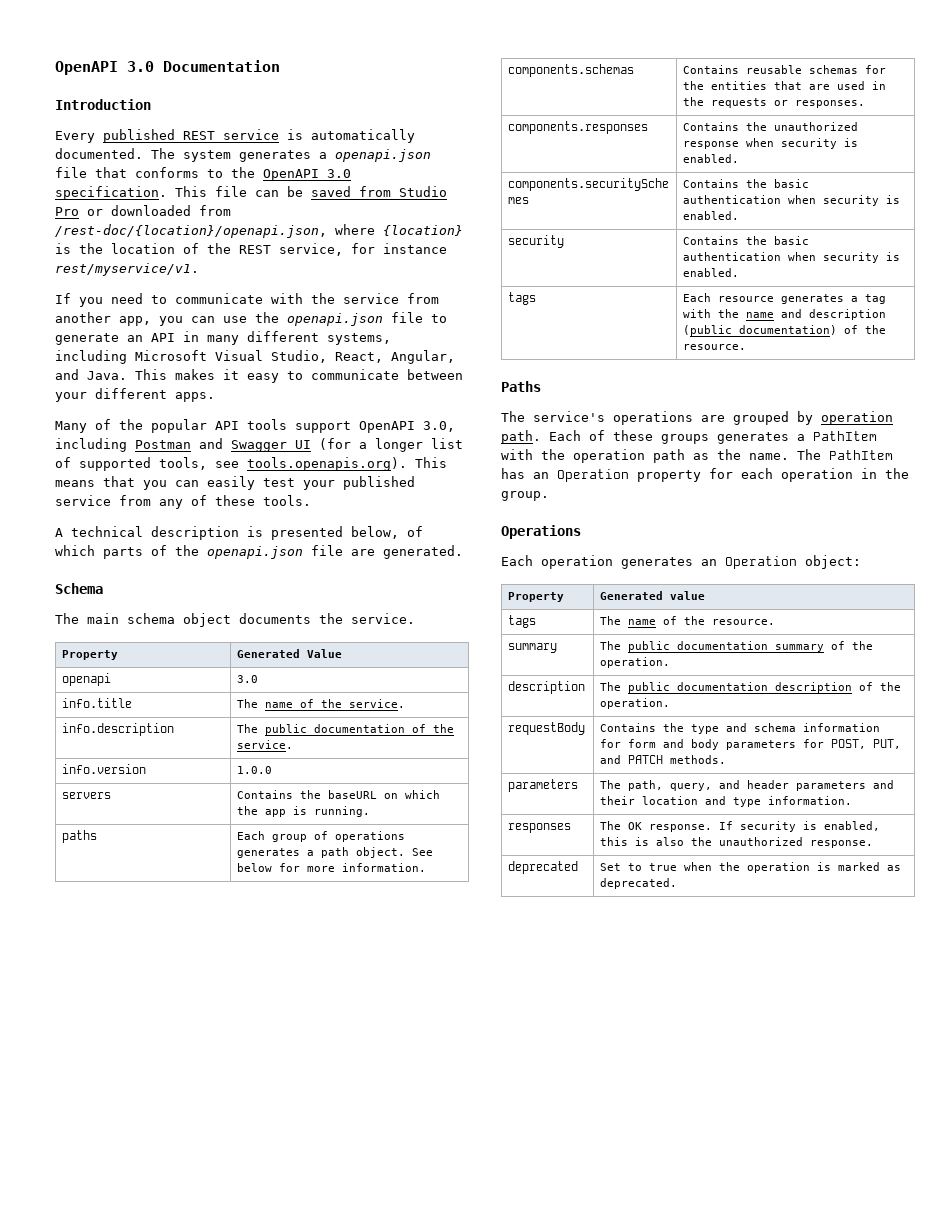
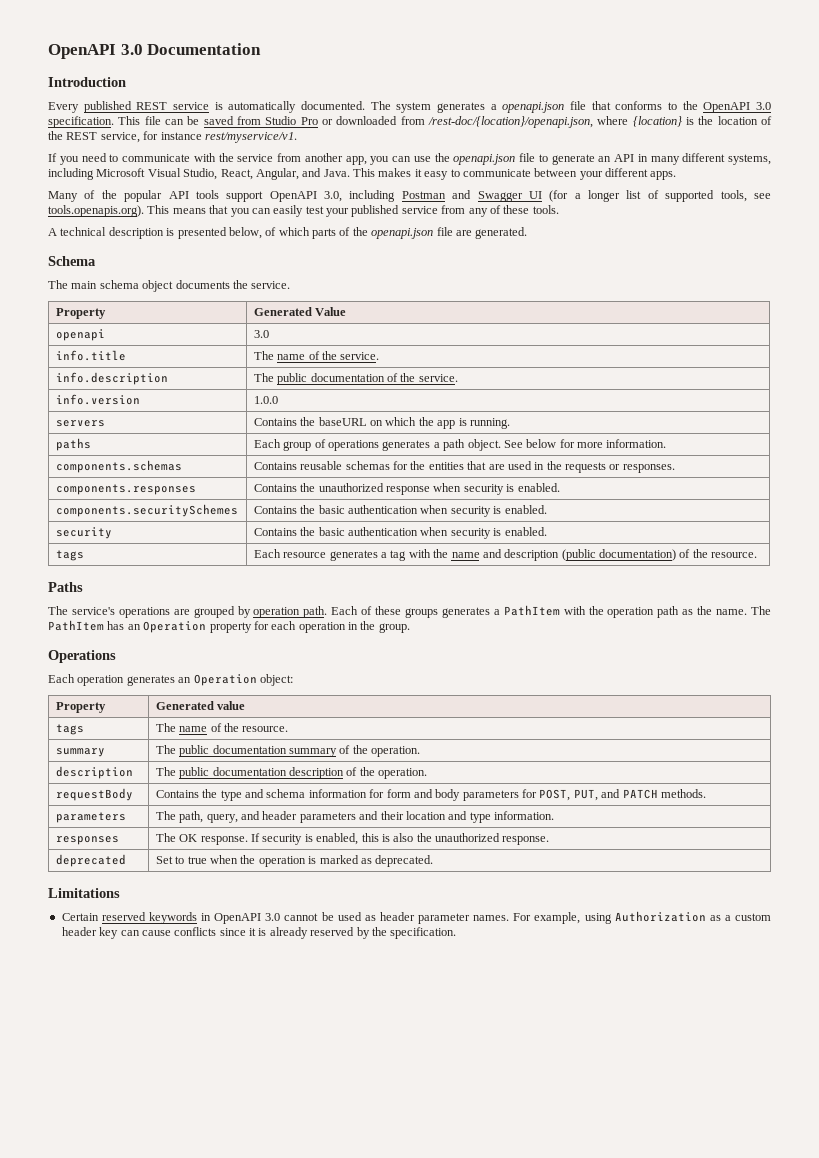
(678, 883) none -> [48,888,120,898] [61,911,771,924] [61,927,457,939] // Limitations // Certain reserved keywords in OpenAPI 3.0 cannot be used as header parameter names. For example, using Authorization as a custom header key can cause conflicts since it is already reserved by the specification.

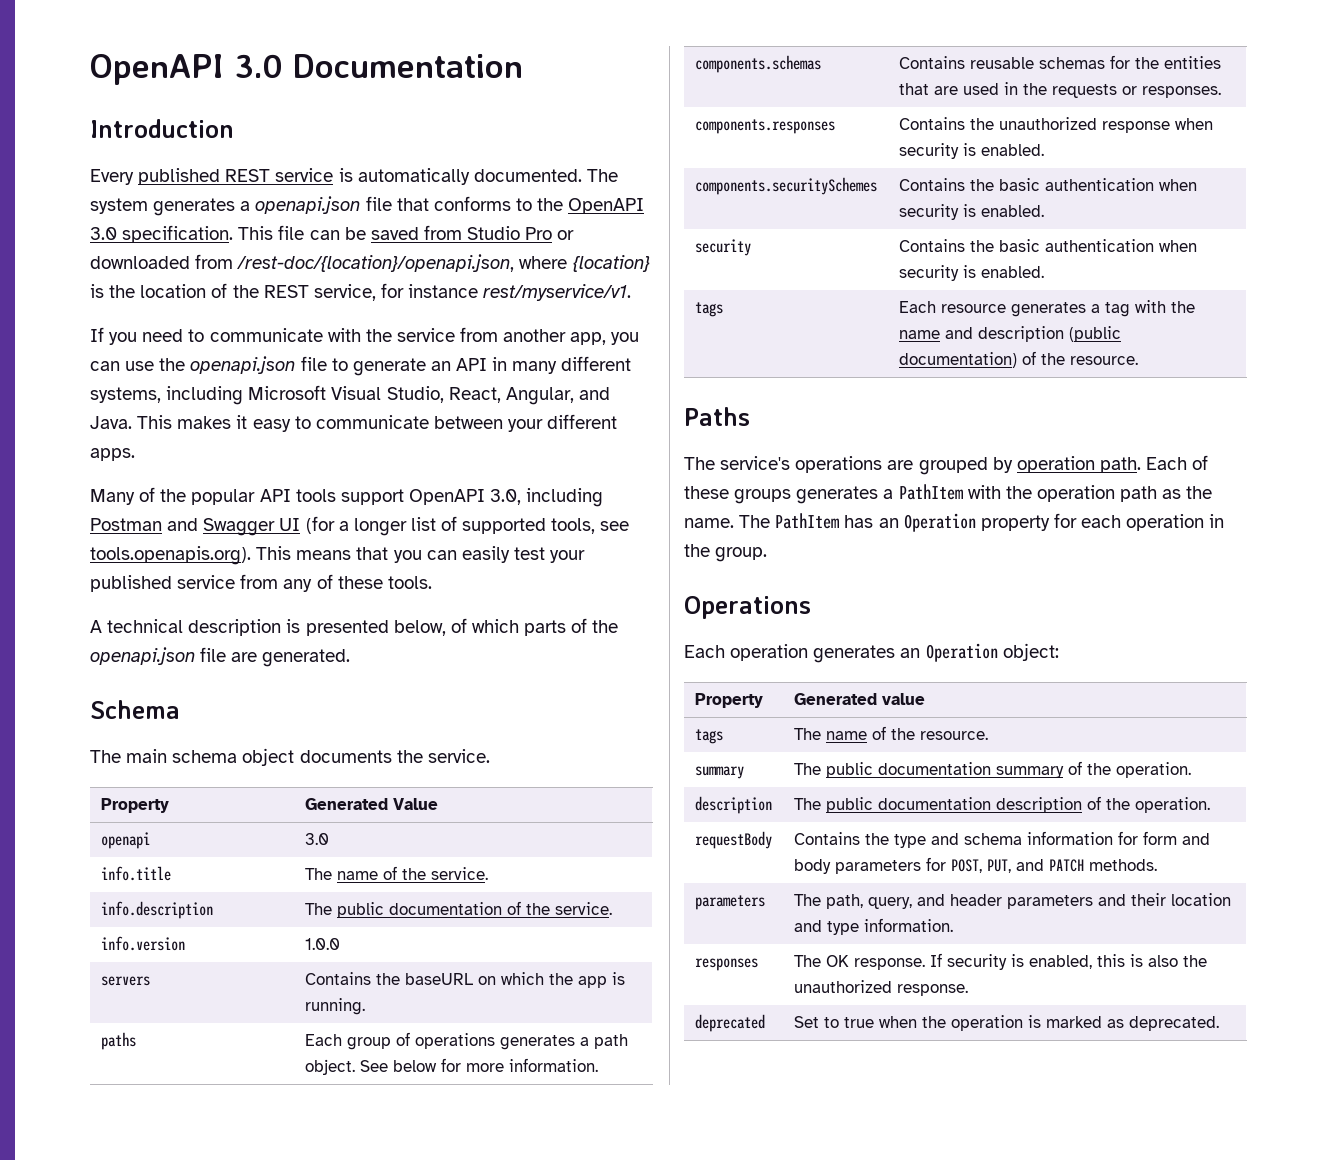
[48,888,120,898] [61,911,771,924] [61,927,457,939] // Limitations // Certain reserved keywords in OpenAPI 3.0 cannot be used as header parameter names. For example, using Authorization as a custom header key can cause conflicts since it is already reserved by the specification. -> (1219, 1023) none

